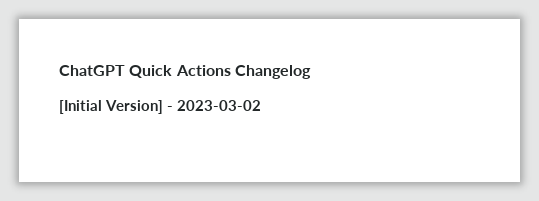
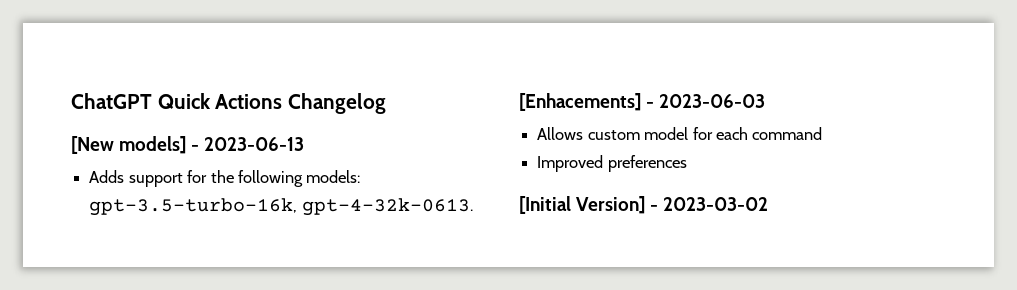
(311, 72) none -> [71,136,305,154] [89,170,361,187] [89,198,473,216] [519,93,766,111] [537,127,823,140] [537,155,687,172] // [New models] - 2023-06-13 // Adds support for the following models: gpt-3.5-turbo-16k, gpt-4-32k-0613. // [Enhacements] - 2023-06-03 // Allows custom model for each command // Improved preferences

